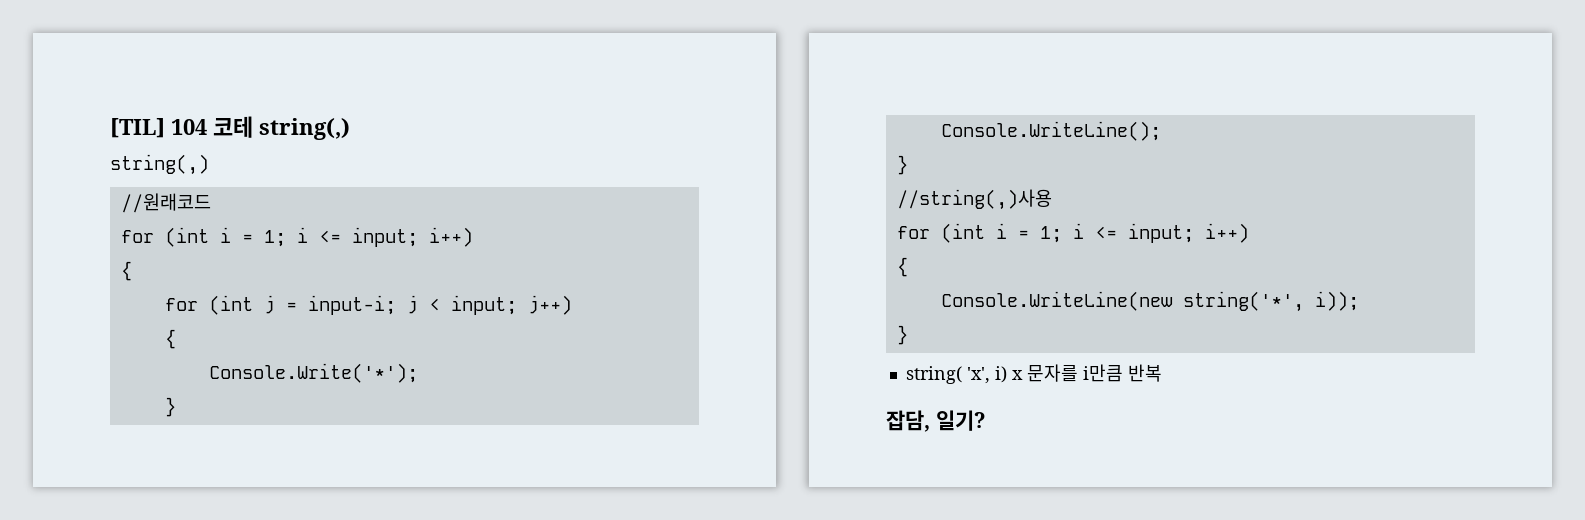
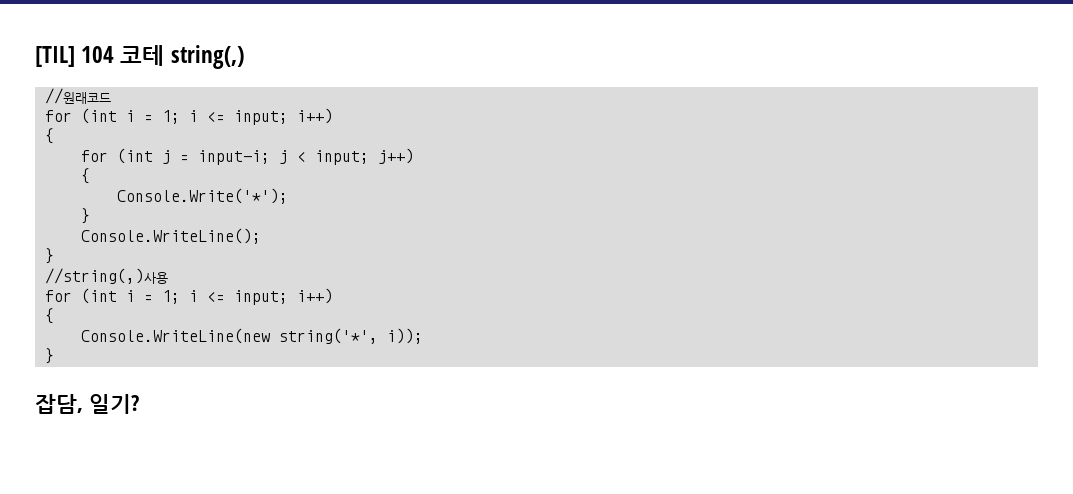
[110,154,209,175] // string(,) -> (244, 57) none
[905,364,1162,384] // string( 'x', i) x 문자를 i만큼 반복 -> (55, 356) none

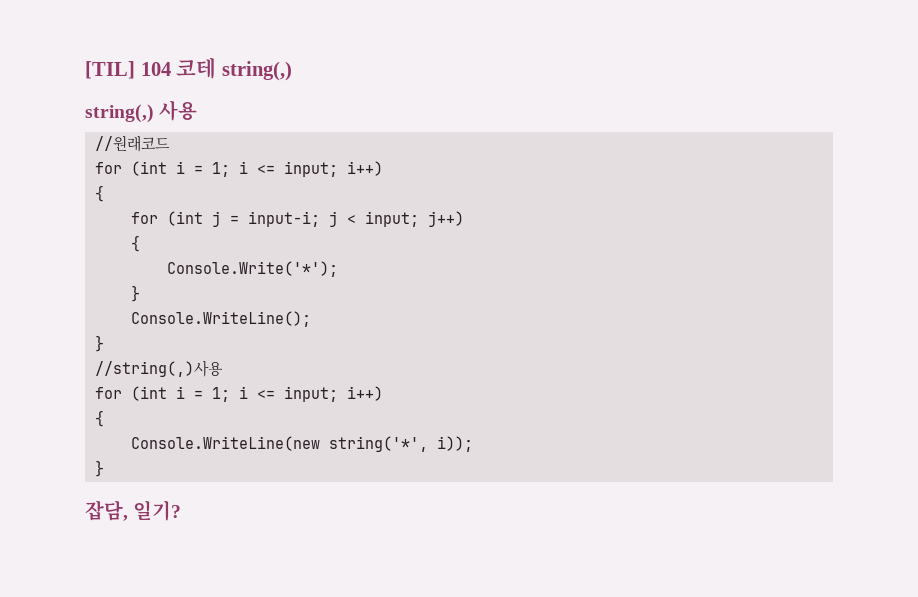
(244, 57) none -> [85,100,198,123] // string(,) 사용

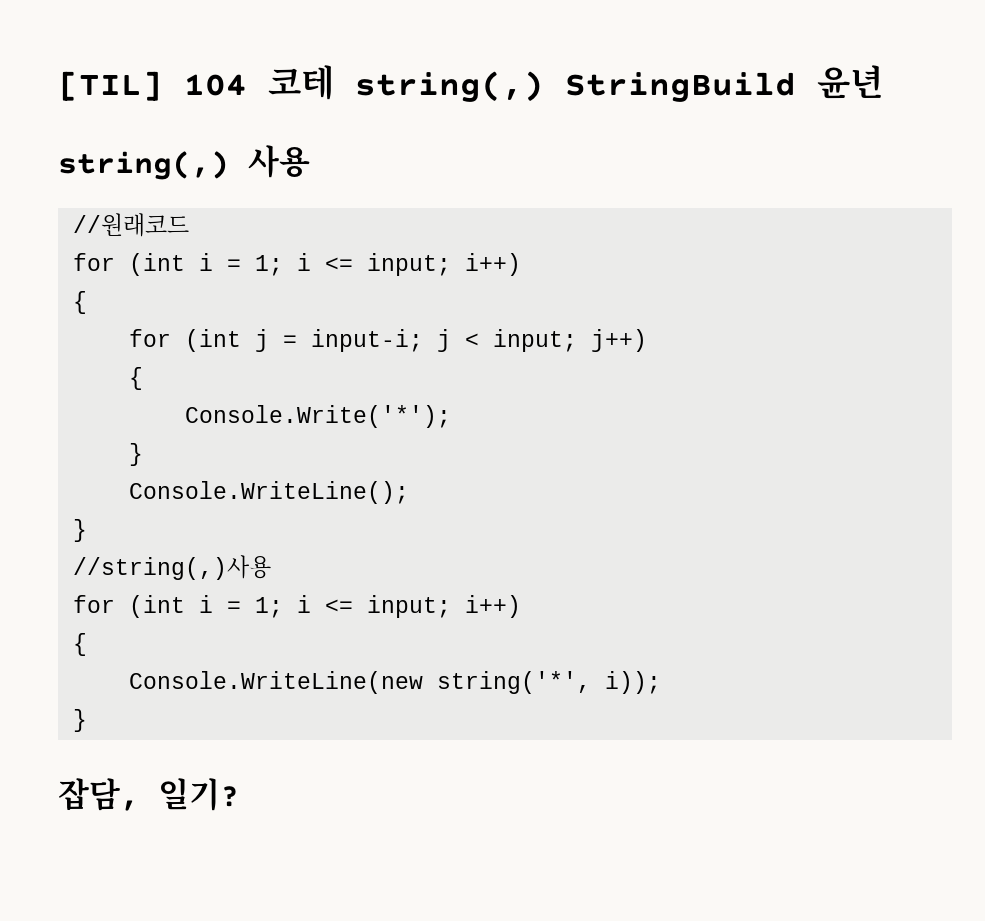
(292, 71) none -> [565,65,883,102] StringBuild 윤년

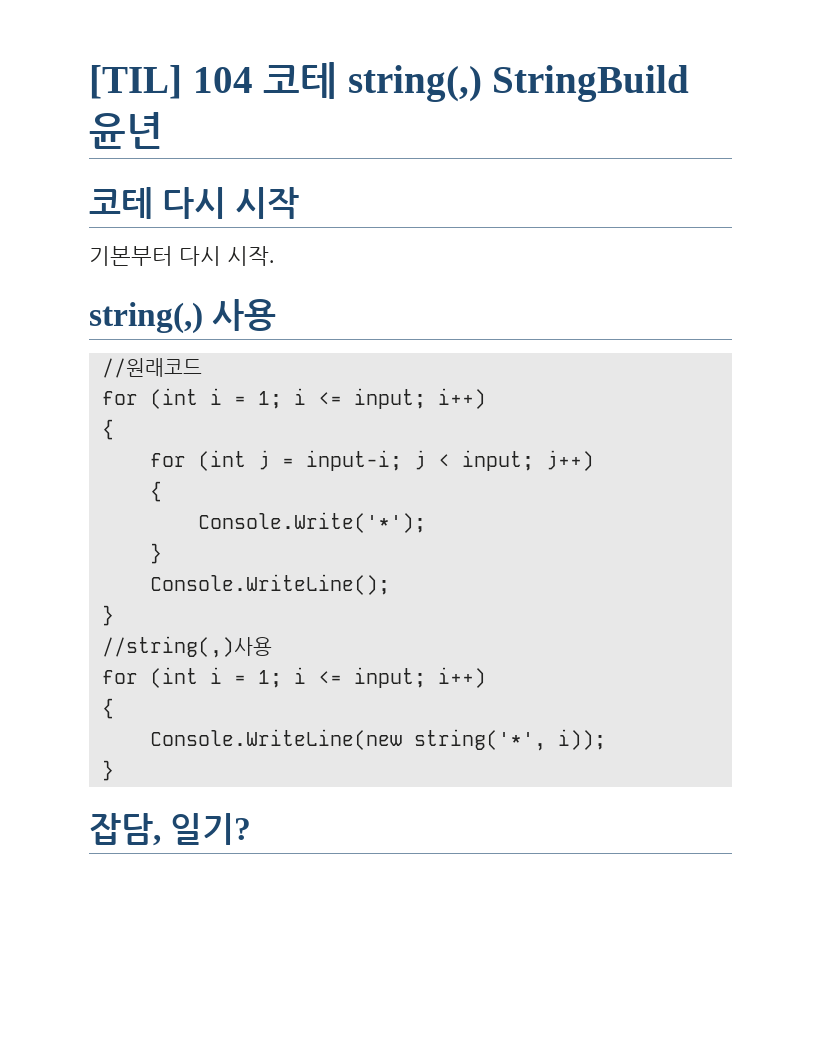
(883, 82) none -> [89,187,300,219] [89,246,274,266] // 코테 다시 시작 // 기본부터 다시 시작.

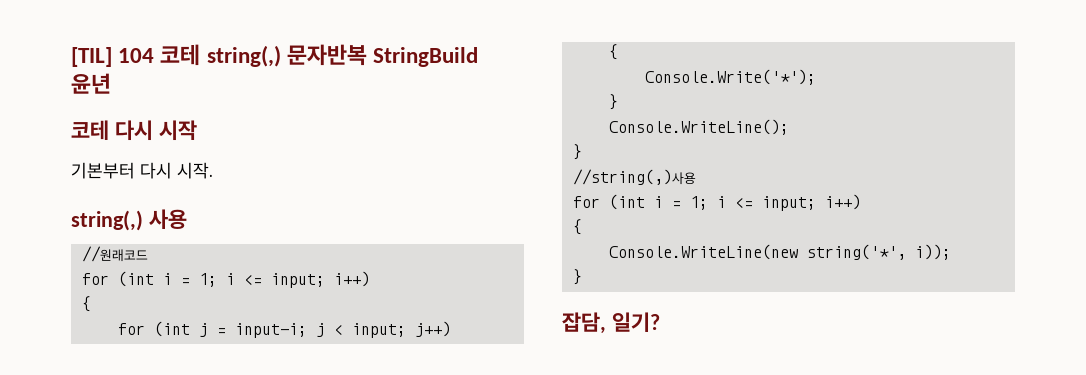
(482, 83) none -> [286,44,367,66] 문자반복

